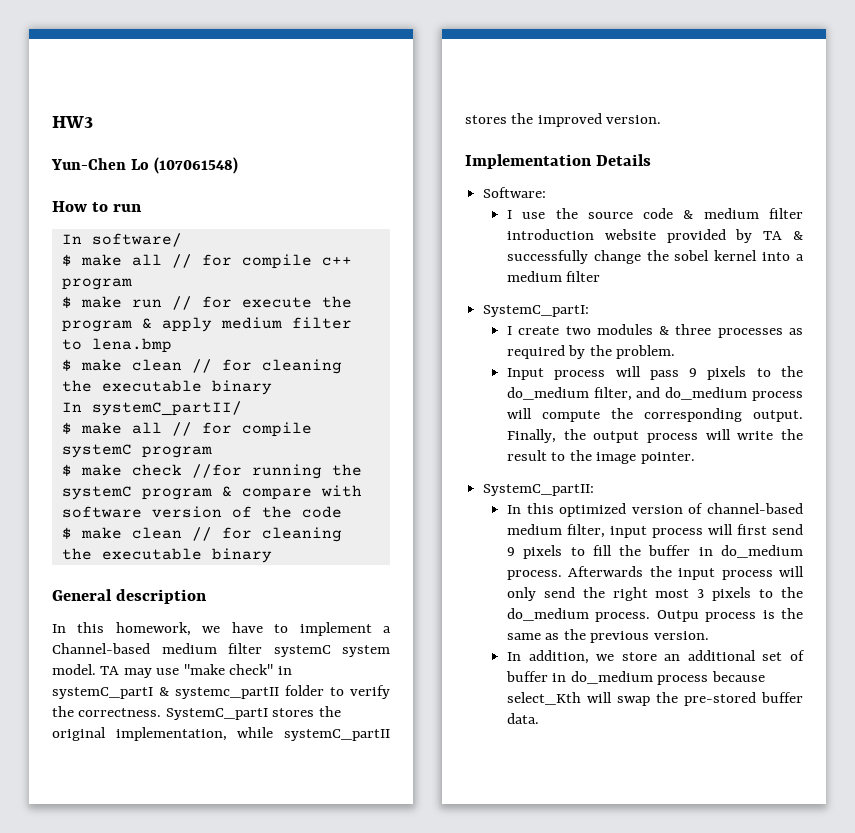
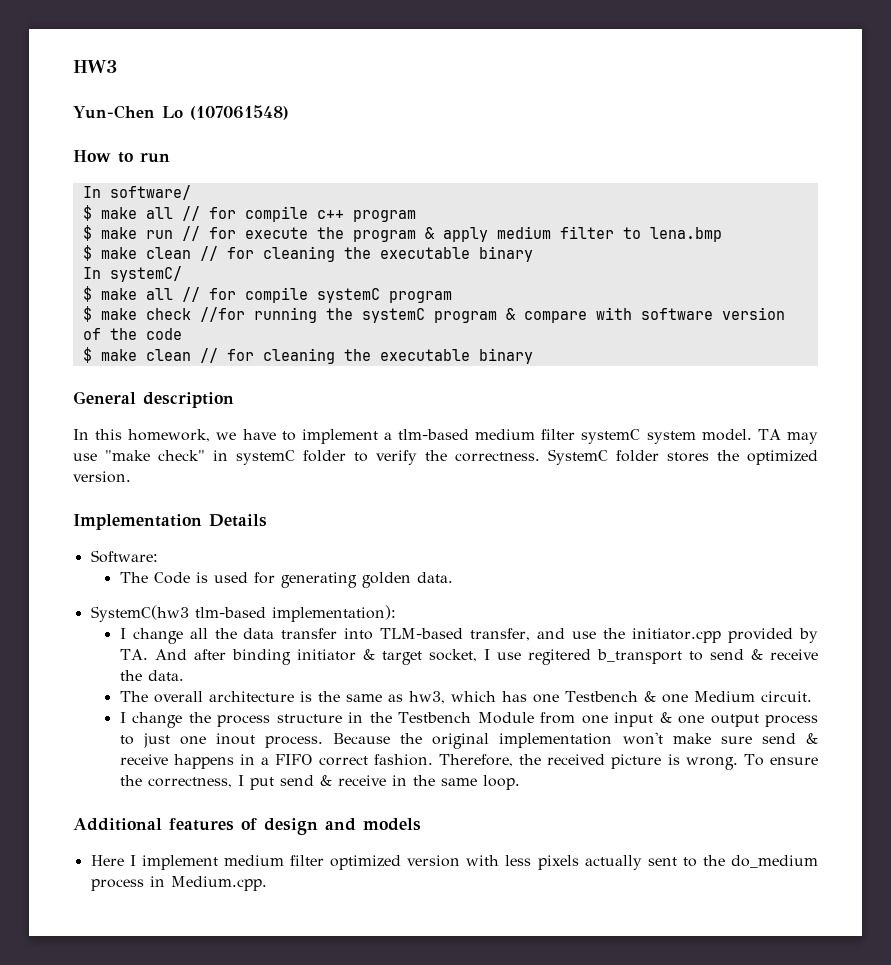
[91,401,242,416] systemC_partII/ -> [109,266,182,282] systemC/
[52,643,150,654] Channel-based -> [398,429,470,440] tlm-based
[52,687,279,699] systemC_partI & systemc_partII -> [236,450,295,465] systemC
[165,706,341,720] [52,727,390,741] [465,113,662,127] [465,154,652,169] [483,187,547,198] [506,208,803,219] [506,229,803,243] [506,250,804,264] [506,271,601,282] [483,305,590,317] [506,324,803,338] [506,345,676,359] [506,366,803,380] [506,387,803,401] [506,408,803,422] [506,429,803,443] [506,450,695,464] [483,484,595,496] [506,503,803,517] [506,524,803,538] [506,545,803,559] [506,566,804,580] [506,587,803,601] [506,608,803,622] [506,629,709,643] [506,650,805,664] [505,671,765,685] [506,692,803,706] [506,713,539,724] SystemC_partI stores the original implementation, while systemC_partII stores the improved version. // Implementation Details // Software: // I use the source code & medium filter introduction website provided by TA & successfully change the sobel kernel into a medium filter // SystemC_partI: // I create two modules & three processes as required by the problem. // Input process will pass 9 pixels to the do_medium filter, and do_medium process will compute the corresponding output. Finally, the output process will write the result to the image pointer. // SystemC_partII: // In this optimized version of channel-based medium filter, input process will first send 9 pixels to fill the buffer in do_medium process. Afterwards the input process will only send the right most 3 pixels to the do_medium process. Outpu process is the same as the previous version. // In addition, we store an additional set of buffer in do_medium process because select_Kth will swap the pre-stored buffer data. -> [548,449,818,465] [73,471,131,483] [73,514,267,530] [90,550,158,563] [119,572,453,588] [90,605,396,622] [119,628,818,644] [119,649,819,665] [119,670,184,681] [119,691,812,704] [119,712,819,728] [119,732,819,749] [119,754,819,770] [119,775,520,790] [73,818,421,835] [90,855,819,870] [90,876,267,891] SystemC folder stores the optimized version. // Implementation Details // Software: // The Code is used for generating golden data. // SystemC(hw3 tlm-based implementation): // I change all the data transfer into TLM-based transfer, and use the initiator.cpp provided by TA. And after binding initiator & target socket, I use regitered b_transport to send & receive the data. // The overall architecture is the same as hw3, which has one Testbench & one Medium circuit. // I change the process structure in the Testbench Module from one input & one output process to just one inout process. Because the original implementation won't make sure send & receive happens in a FIFO correct fashion. Therefore, the received picture is wrong. To ensure the correctness, I put send & receive in the same loop. // Additional features of design and models // Here I implement medium filter optimized version with less pixels actually sent to the do_medium process in Medium.cpp.

